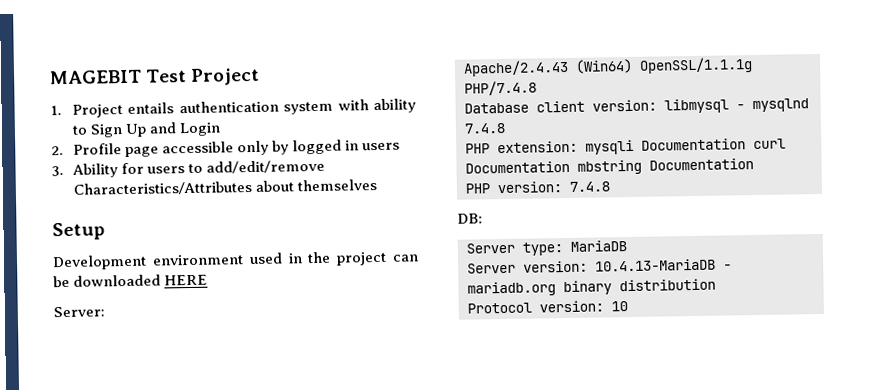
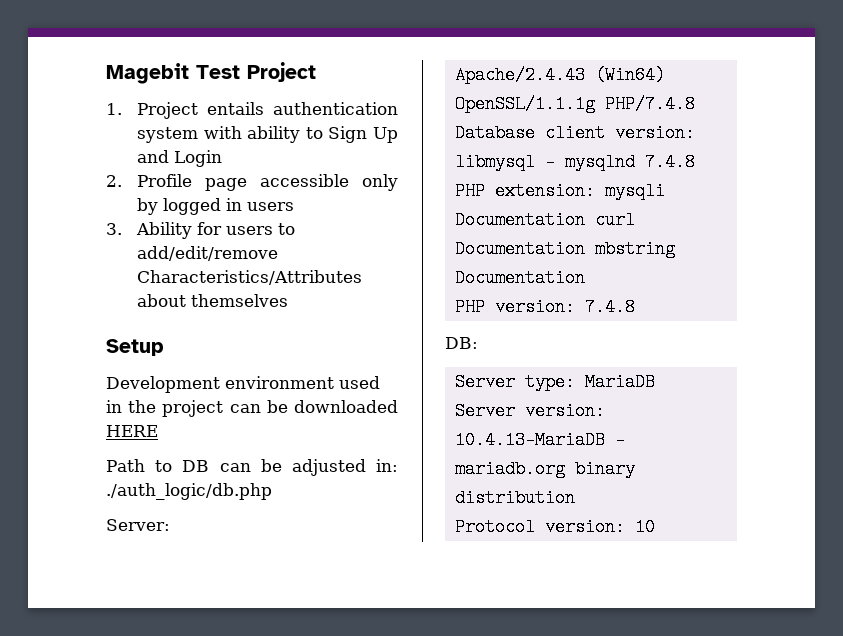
[49,69,142,85] MAGEBIT -> [106,63,189,84] Magebit
(209, 280) none -> [106,459,398,476] [106,483,272,500] // Path to DB can be adjusted in: ./auth_logic/db.php

